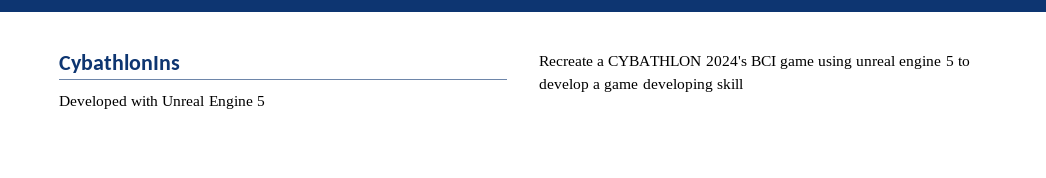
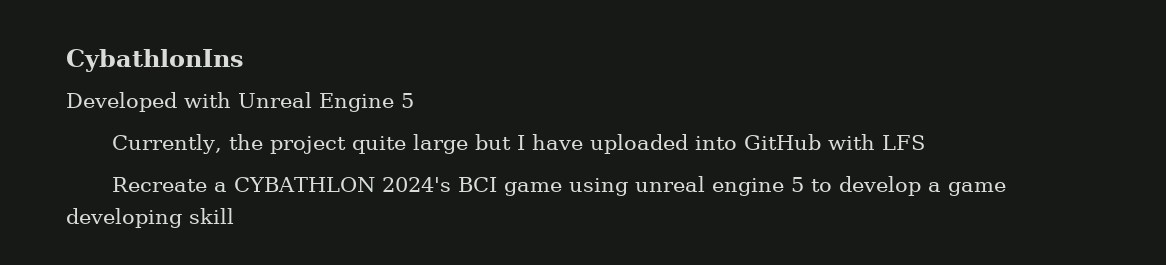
(265, 101) none -> [112,134,926,154] // Currently, the project quite large but I have uploaded into GitHub with LFS

